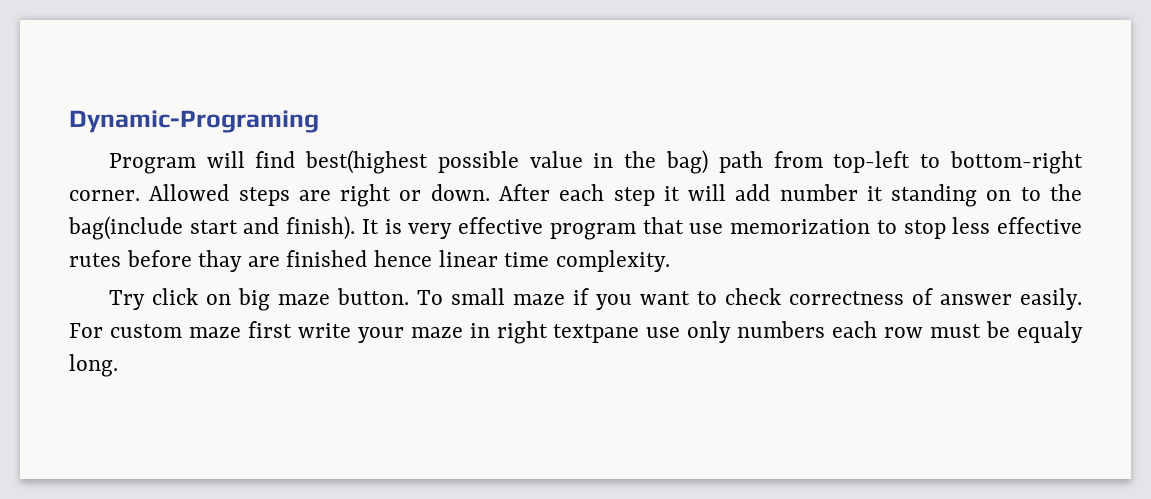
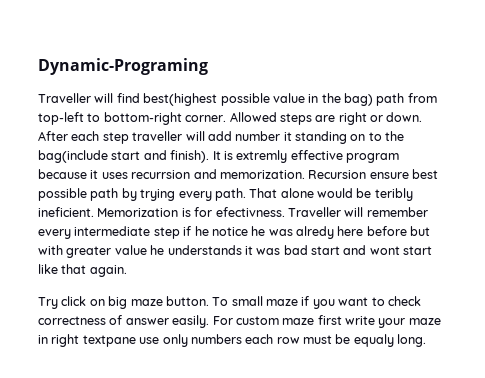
[108,153,196,174] Program -> [38,93,91,103] Traveller
[663,186,680,201] it -> [132,131,183,141] traveller
[408,223,453,239] very -> [236,150,288,163] extremly
[642,217,1083,239] [69,250,670,272] that use memorization to stop less effective rutes before thay are finished hence linear time complexity. -> [38,169,438,179] [38,188,413,201] [38,207,428,217] [38,226,431,239] [38,245,433,258] [38,264,127,277] because it uses recurrsion and memorization. Recursion ensure best possible path by trying every path. That alone would be teribly ineficient. Memorization is for efectivness. Traveller will remember every intermediate step if he notice he was alredy here before but with greater value he understands it was bad start and wont start like that again.

